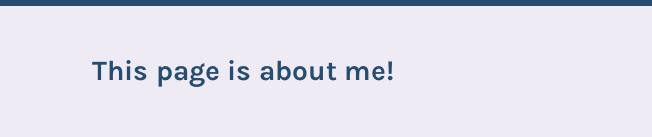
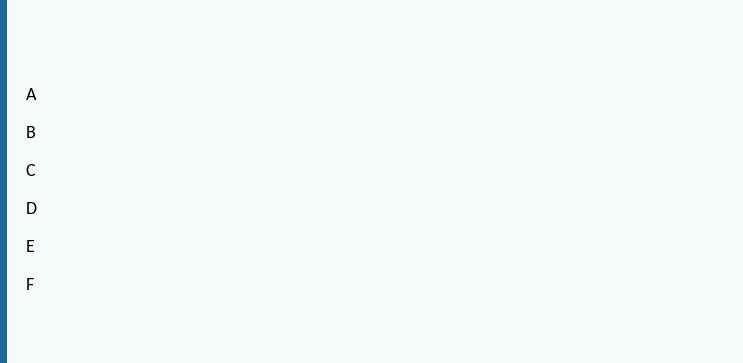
[92,60,395,88] This page is about me! -> [26,88,37,100] [26,126,36,138] [26,164,36,176] [26,202,37,214] [26,240,35,252] [26,278,34,290] A // B // C // D // E // F

